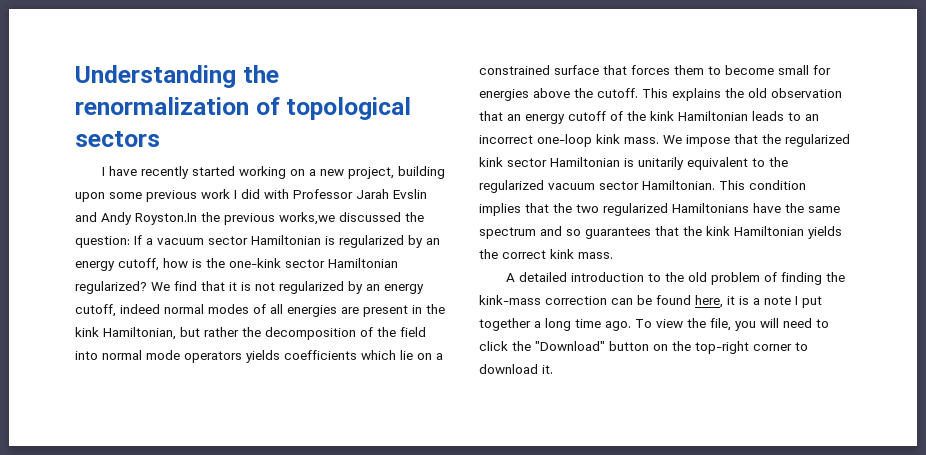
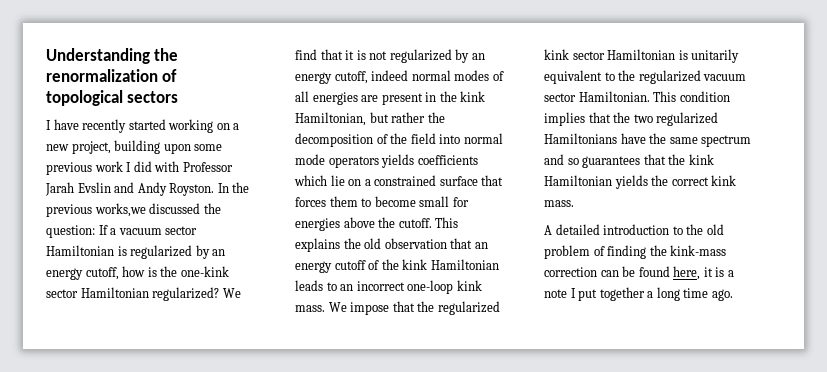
[135,213,197,225] Royston.In -> [169,183,229,196] Royston. In
[635,318,829,331] [479,341,808,354] [479,364,553,374] To view the file, you will need to click the "Download" button on the top-right corner to download it. -> (733, 295) none

